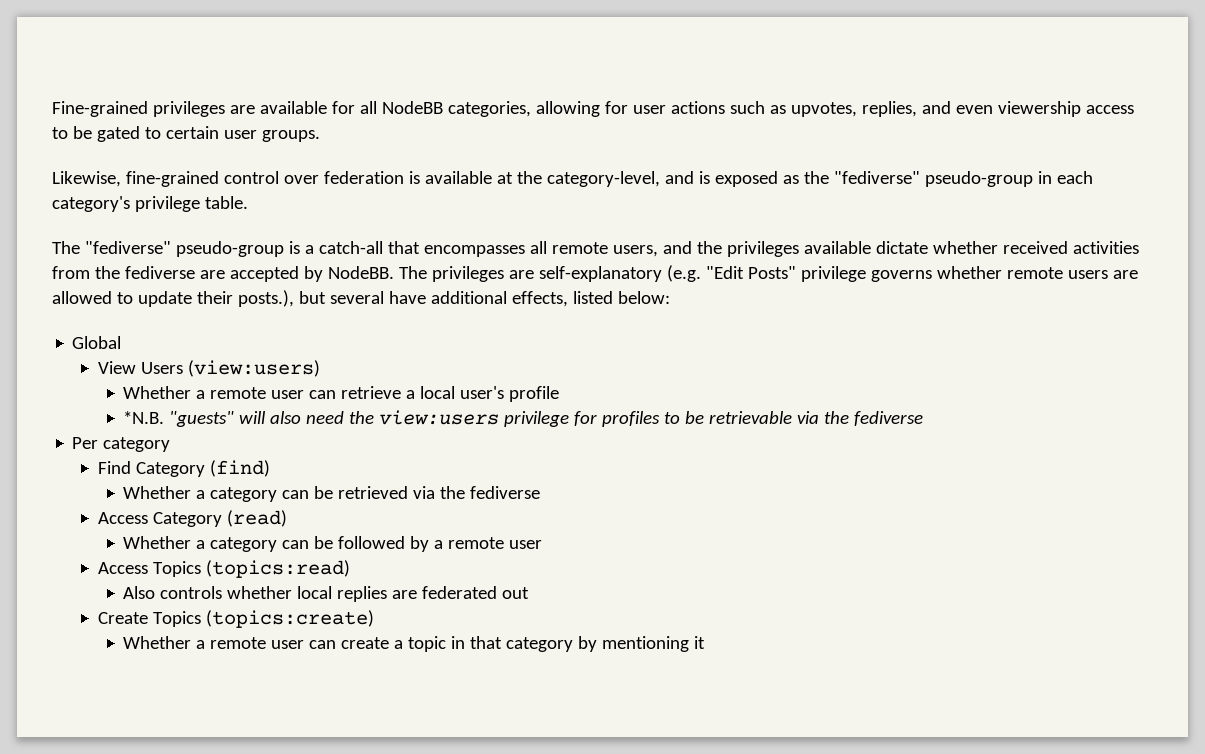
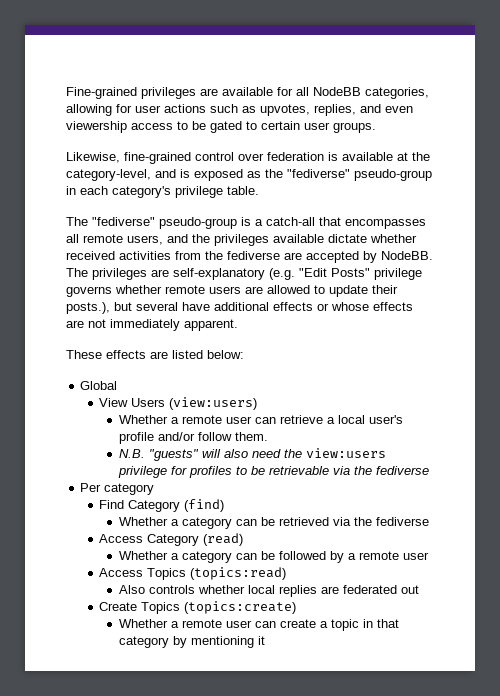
[511,291,568,307] effects, -> [273,302,413,311] [66,319,238,331] [66,350,168,359] effects or whose effects are not immediately apparent. // These effects are
[123,411,165,424] // *N.B. -> [157,432,268,441] [118,449,145,458] and/or follow them. // N.B.

